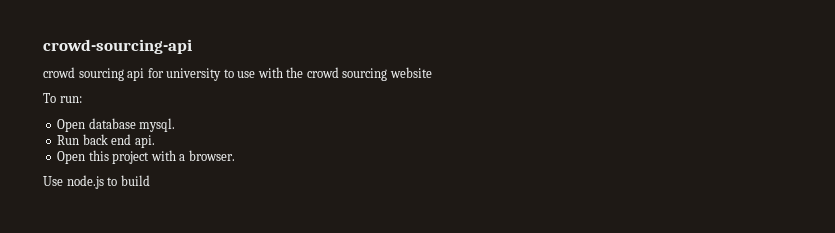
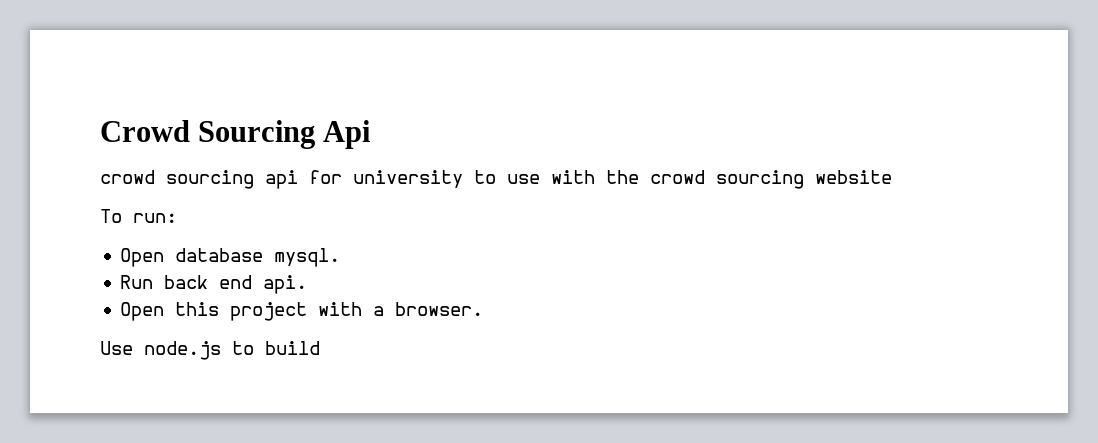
[43,39,192,54] crowd-sourcing-api -> [100,120,372,149] Crowd Sourcing Api

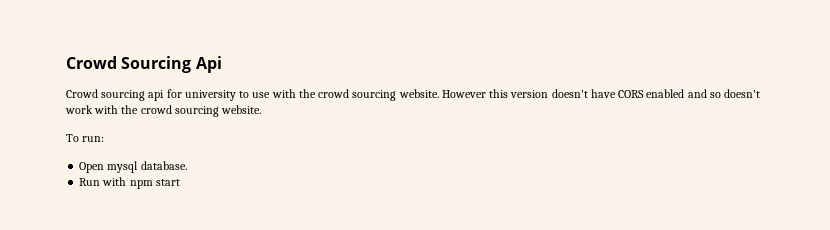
[100,170,155,184] crowd -> [66,89,98,98] Crowd
[815,170,892,184] website -> [398,89,761,98] [65,105,262,117] website. However this version doesn't have CORS enabled and so doesn't work with the crowd sourcing website.
[175,248,341,267] database mysql. -> [107,161,187,173] mysql database.
[164,275,308,294] [120,302,484,321] [100,341,320,360] back end api. // Open this project with a browser. // Use node.js to build -> [102,177,180,189] with npm start

